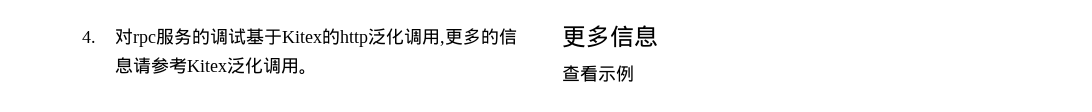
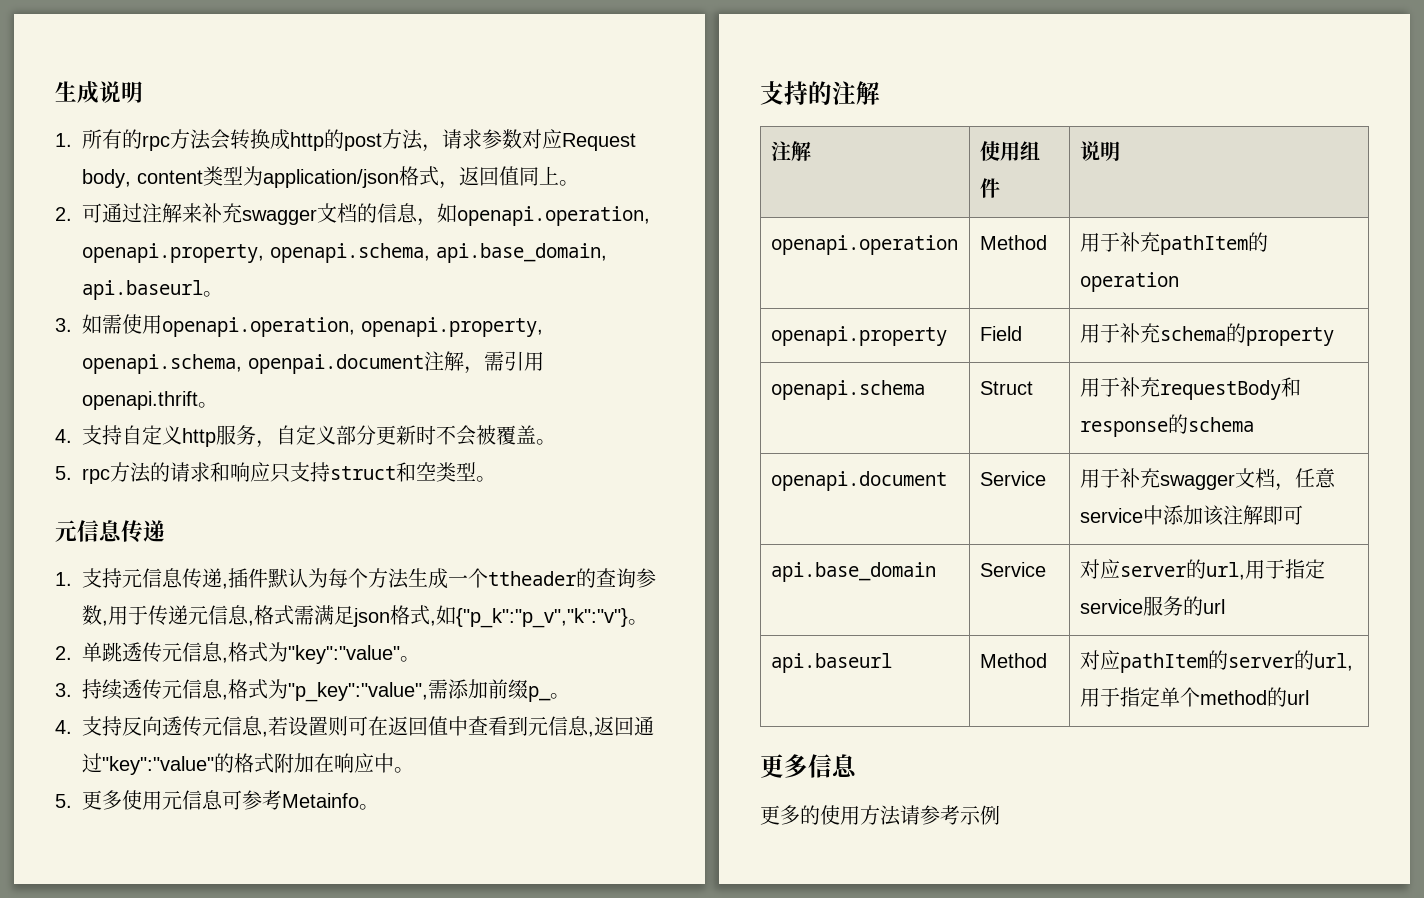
[82,28,518,47] [115,57,318,75] [562,25,658,48] [562,65,598,82] 4.对rpc服务的调试基于Kitex的http泛化调用,更多的信息请参考Kitex泛化调用。 // 更多信息 // 查看 -> [55,81,143,104] [55,129,636,152] [82,166,579,189] [55,203,650,226] [82,243,607,263] [82,280,223,300] [55,314,543,337] [82,351,544,374] [82,391,218,410] [55,425,556,448] [55,462,496,484] [55,520,165,543] [55,568,656,589] [82,605,648,628] [55,642,420,664] [55,679,570,702] [55,716,654,737] [82,753,414,775] [55,790,379,810] [760,81,880,105] [770,141,811,161] [979,141,1040,161] [979,178,1000,198] [1079,141,1120,161] [770,235,958,255] [979,235,1047,250] [1079,232,1268,255] [1079,272,1179,292] [770,326,947,346] [979,326,1022,341] [1079,323,1334,346] [770,380,925,400] [979,381,1033,395] [1079,377,1301,400] [1079,414,1254,437] [770,471,947,491] [979,471,1046,486] [1079,468,1336,491] [1079,505,1303,526] [770,562,936,582] [979,562,1046,577] [1079,559,1325,580] [1079,596,1225,616] [770,653,892,673] [979,653,1047,668] [1079,650,1353,673] [1079,687,1309,707] [760,754,857,778] [760,805,960,826] 生成说明 // 1.所有的rpc方法会转换成http的post方法，请求参数对应Request body, content类型为application/json格式，返回值同上。 // 2.可通过注解来补充swagger文档的信息，如openapi.operation, openapi.property, openapi.schema, api.base_domain, api.baseurl。 // 3.如需使用openapi.operation, openapi.property, openapi.schema, openpai.document注解，需引用openapi.thrift。 // 4.支持自定义http服务，自定义部分更新时不会被覆盖。 // 5. rpc方法的请求和响应只支持struct和空类型。 // 元信息传递 // 1.支持元信息传递,插件默认为每个方法生成一个ttheader的查询参数,用于传递元信息,格式需满足json格式,如{"p_k":"p_v","k":"v"}。 // 2.单跳透传元信息,格式为"key":"value"。 // 3.持续透传元信息,格式为"p_key":"value",需添加前缀p_。 // 4.支持反向透传元信息,若设置则可在返回值中查看到元信息,返回通过"key":"value"的格式附加在响应中。 // 5.更多使用元信息可参考Metainfo。 // 支持的注解 // 注解 | 使用组件 | 说明 // openapi.operation | Method | 用于补充pathItem的operation // openapi.property | Field | 用于补充schema的property // openapi.schema | Struct | 用于补充requestBody和response的schema // openapi.document | Service | 用于补充swagger文档，任意service中添加该注解即可 // api.base_domain | Service | 对应server的url,用于指定service服务的url // api.baseurl | Method | 对应pathItem的server的url,用于指定单个method的url // 更多信息 // 更多的使用方法请参考

